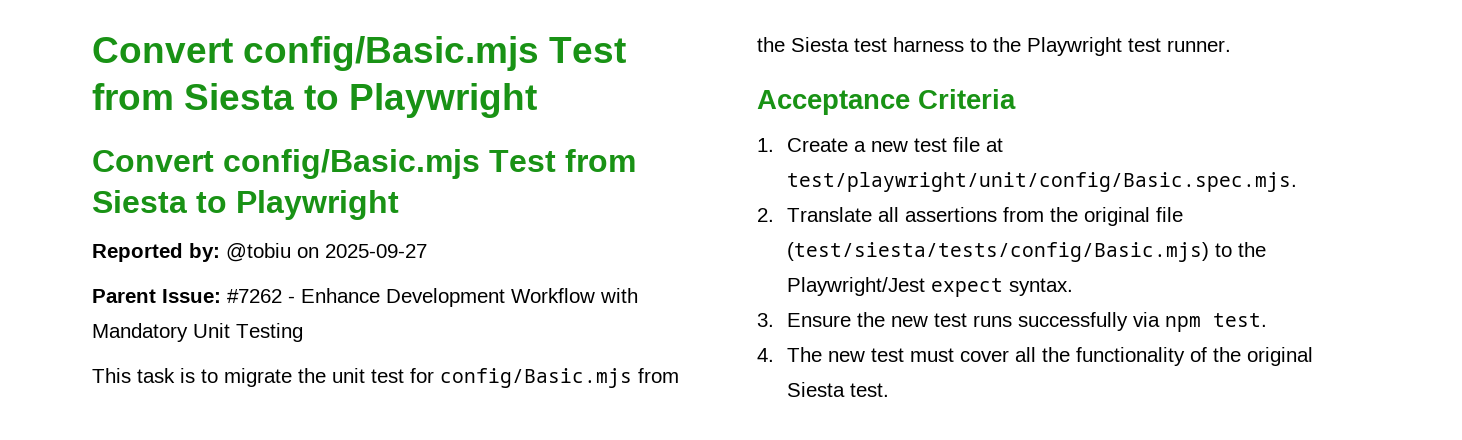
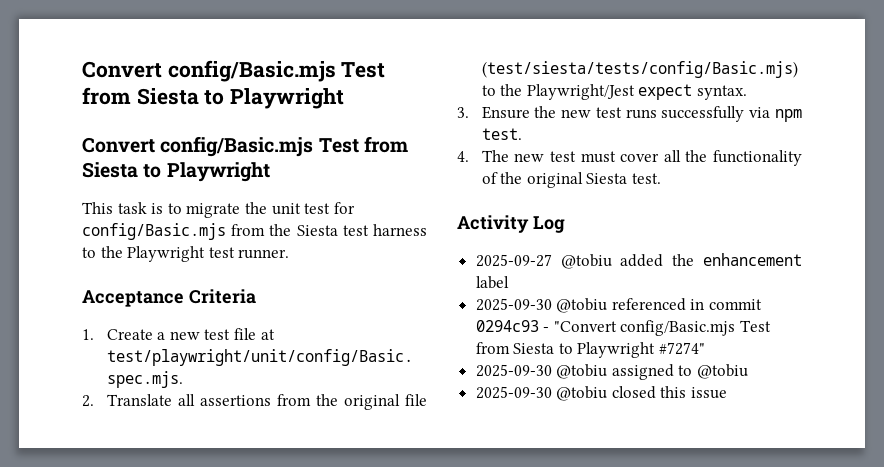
[92,243,427,262] [92,288,638,307] [92,323,303,342] // Reported by: @tobiu on 2025-09-27 // Parent Issue: #7262 - Enhance Development Workflow with Mandatory Unit Testing -> (270, 172) none
(890, 390) none -> [457,215,565,233] [475,253,802,269] [475,276,509,289] [475,298,763,313] [475,320,772,336] [475,342,706,358] [475,364,749,380] [475,386,728,401] // Activity Log // 2025-09-27 @tobiu added the enhancement label // 2025-09-30 @tobiu referenced in commit 0294c93 - "Convert config/Basic.mjs Test from Siesta to Playwright #7274" // 2025-09-30 @tobiu assigned to @tobiu // 2025-09-30 @tobiu closed this issue

